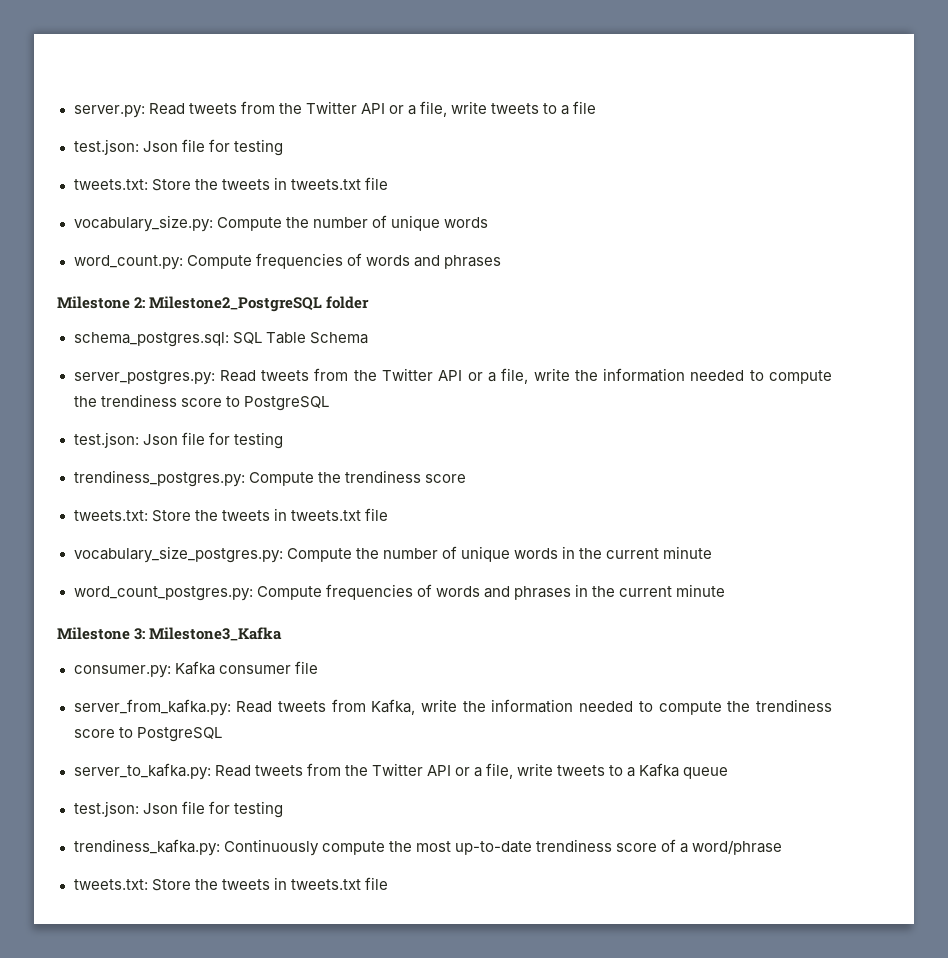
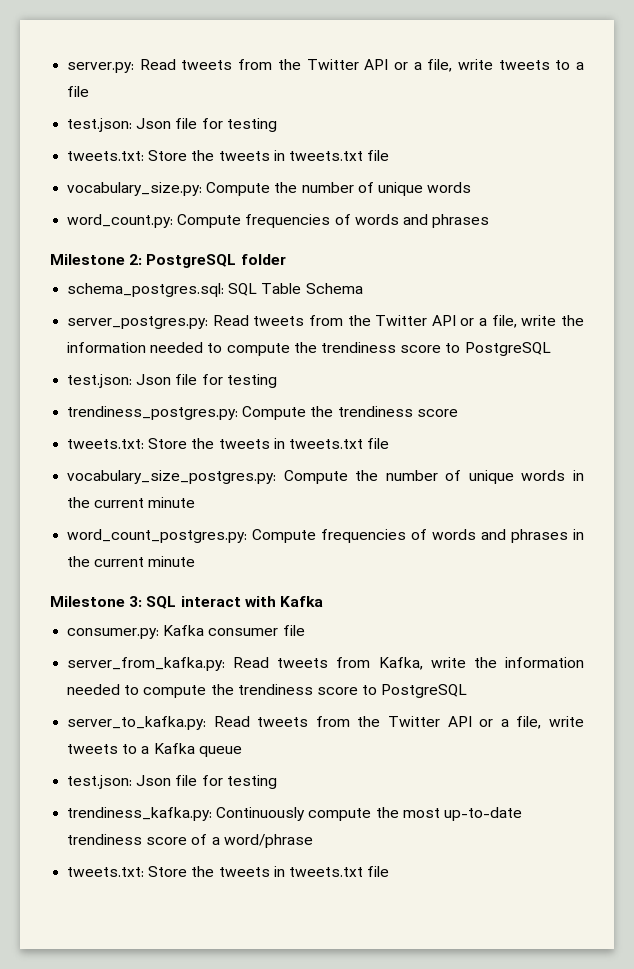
[149,296,323,312] Milestone2_PostgreSQL -> [146,254,237,268] PostgreSQL
[149,627,283,641] Milestone3_Kafka -> [146,596,323,609] SQL interact with Kafka

